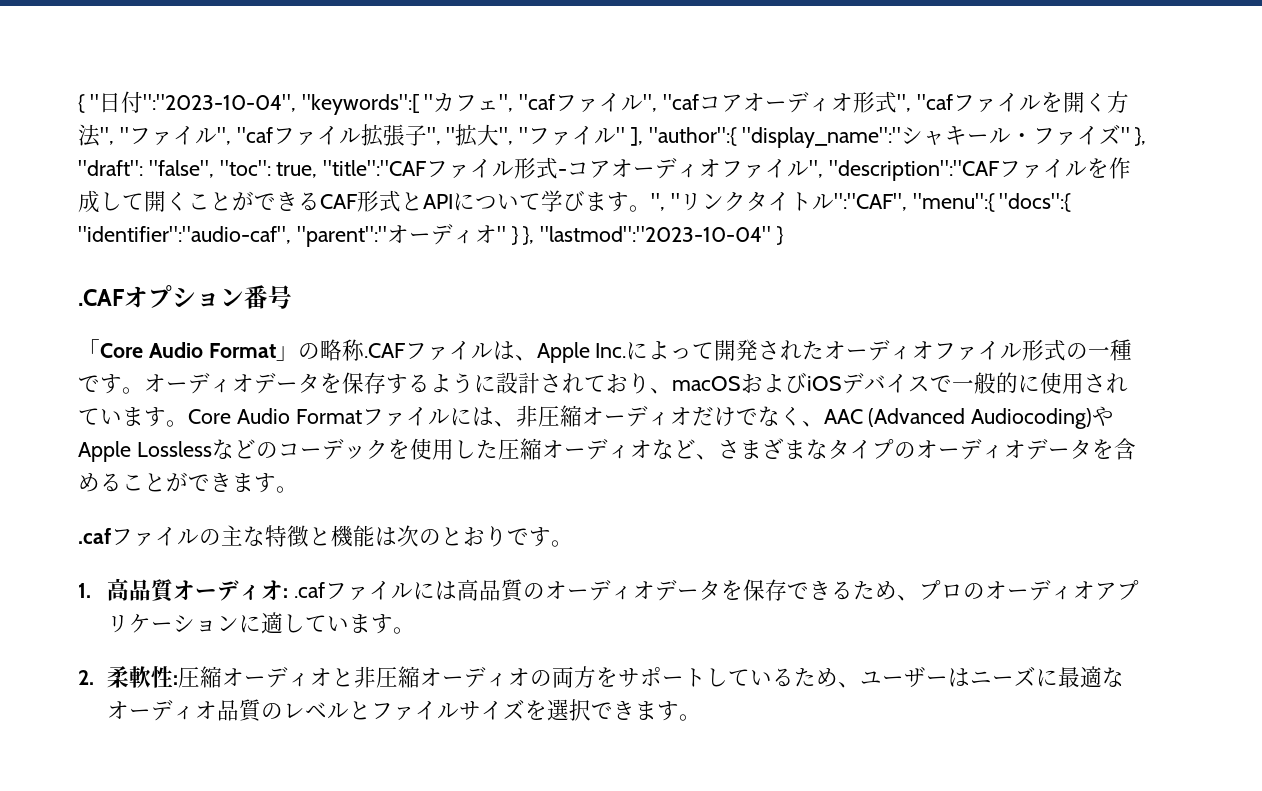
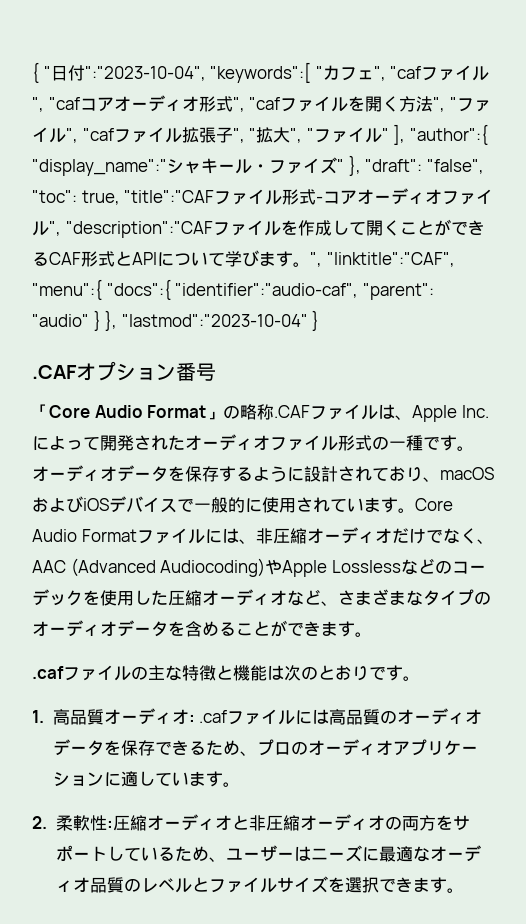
[670,191,1072,212] [78,224,506,247] "リンクタイトル":"CAF", "menu":{ "docs":{ "identifier":"audio-caf", "parent":"オーディオ" -> [326,252,455,267] [32,279,434,300] [32,314,89,327] "linktitle":"CAF", "menu":{ "docs":{ "identifier":"audio-caf", "parent": "audio"

